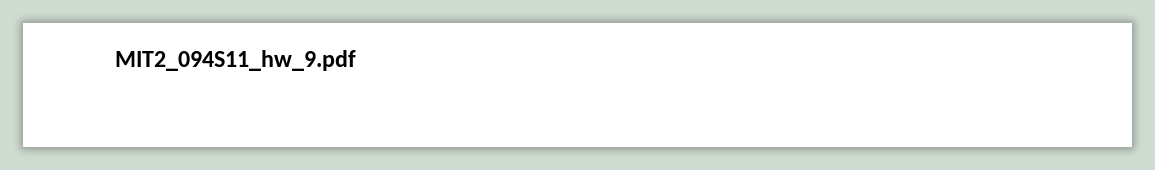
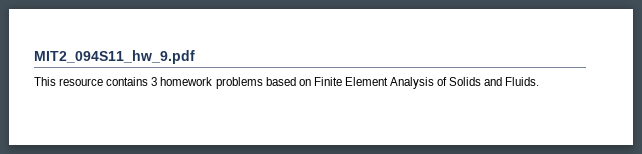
(356, 60) none -> [34,77,540,89] // This resource contains 3 homework problems based on Finite Element Analysis of Solids and Fluids.

